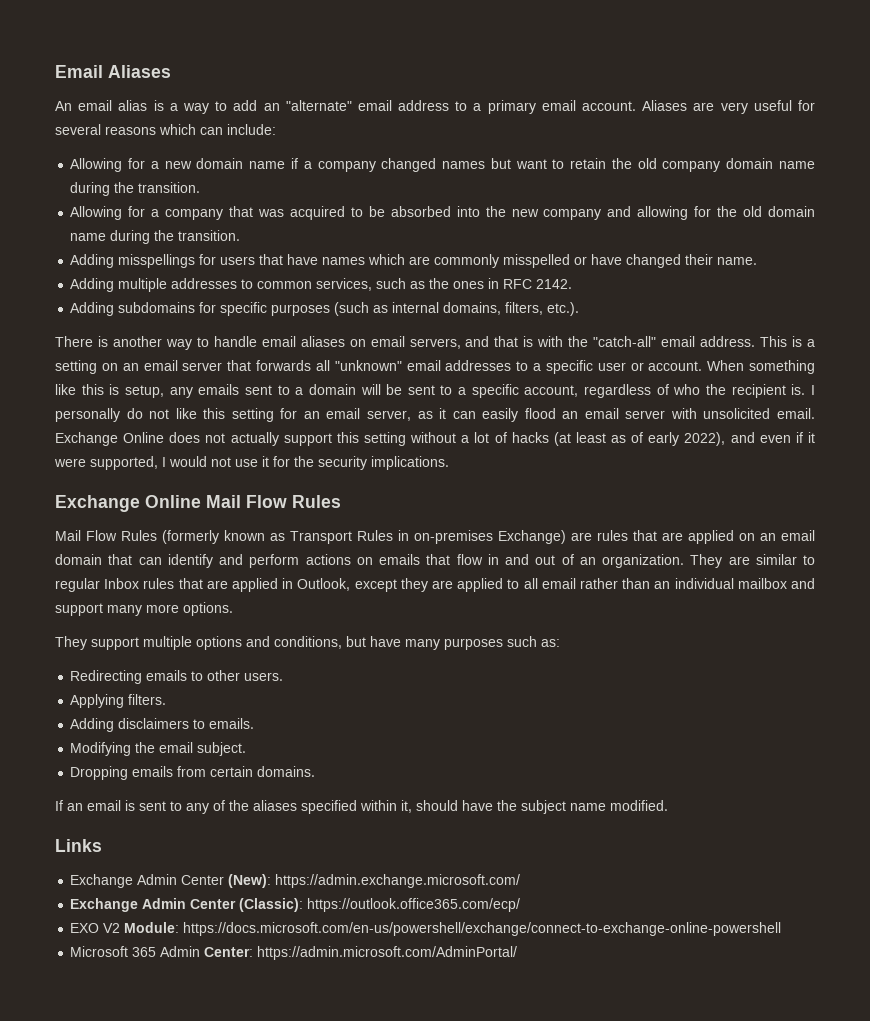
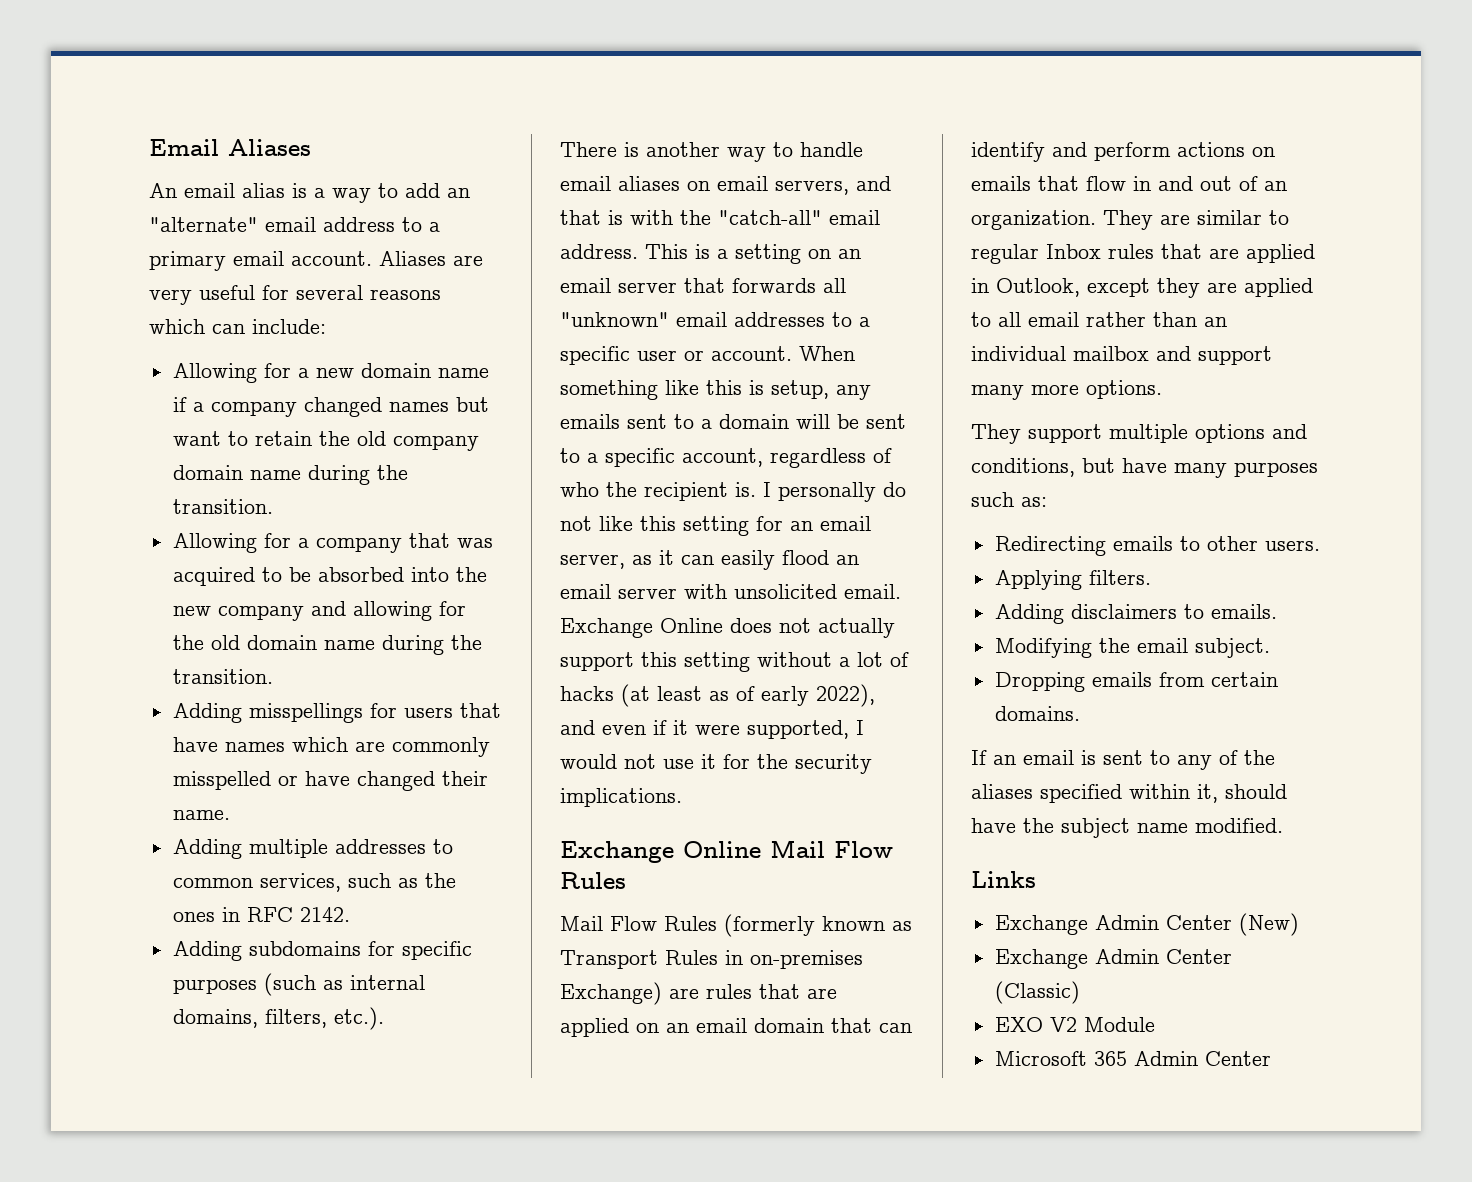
[228,874,521,888] [70,898,521,912] (New): https://admin.exchange.microsoft.com/ // Exchange Admin Center (Classic): https://outlook.office365.com/ecp/ -> [1238,913,1299,936] [994,949,1232,969] [994,981,1080,1004] (New) // Exchange Admin Center (Classic)
[124,922,782,936] Module: https://docs.microsoft.com/en-us/powershell/exchange/connect-to-exchange-online-powershell -> [1083,1017,1155,1032] Module
[204,946,518,960] Center: https://admin.microsoft.com/AdminPortal/ -> [1204,1051,1271,1066] Center

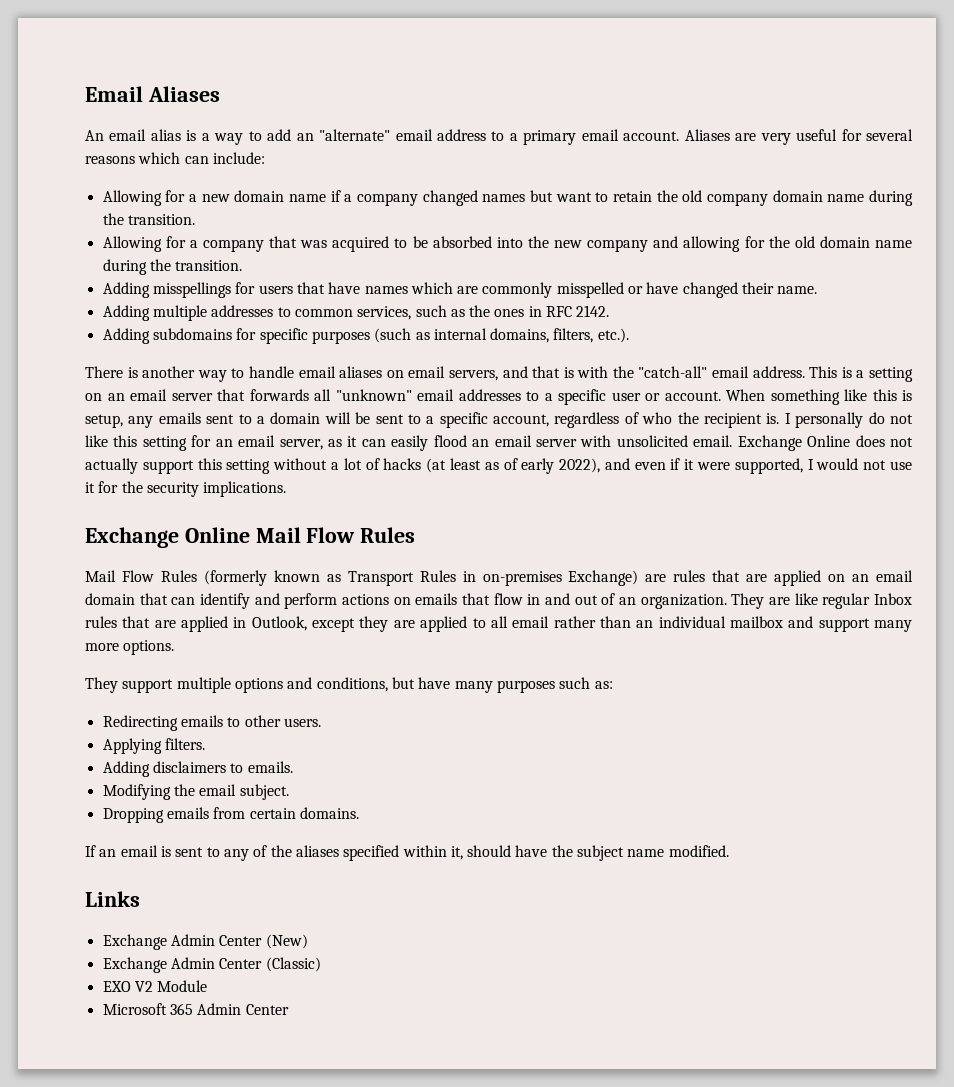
[1197,210,1289,225] similar to -> [794,593,818,605] like

